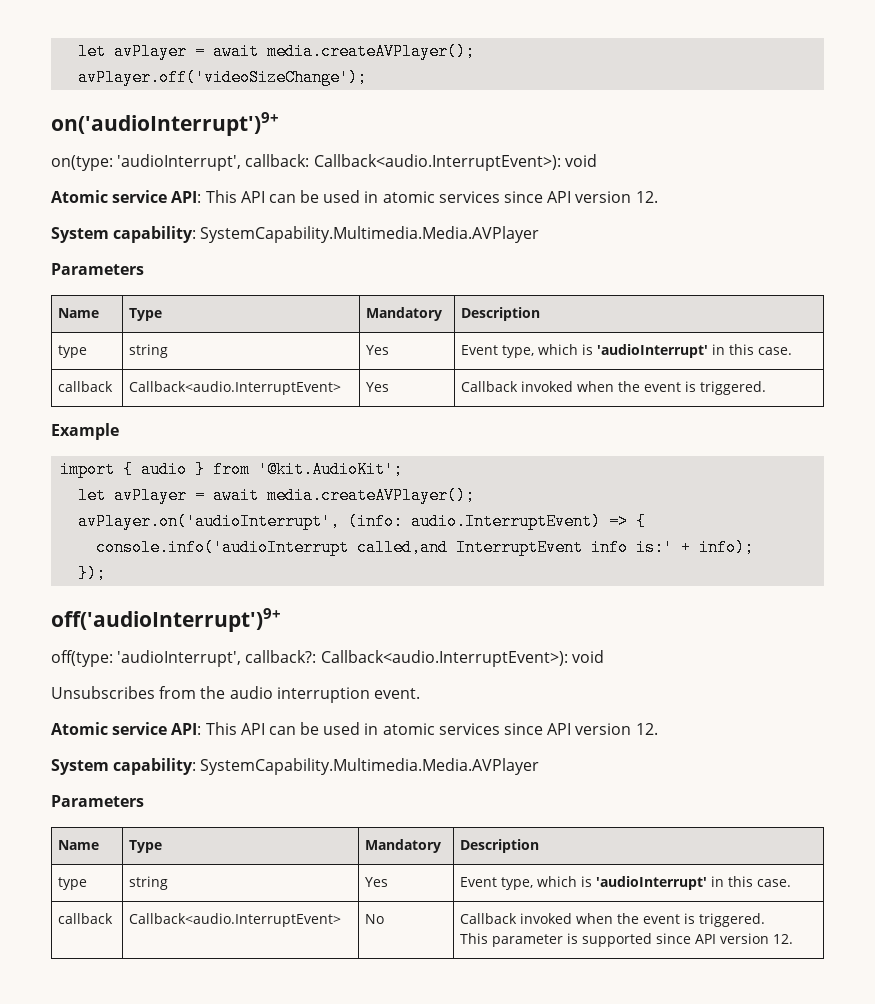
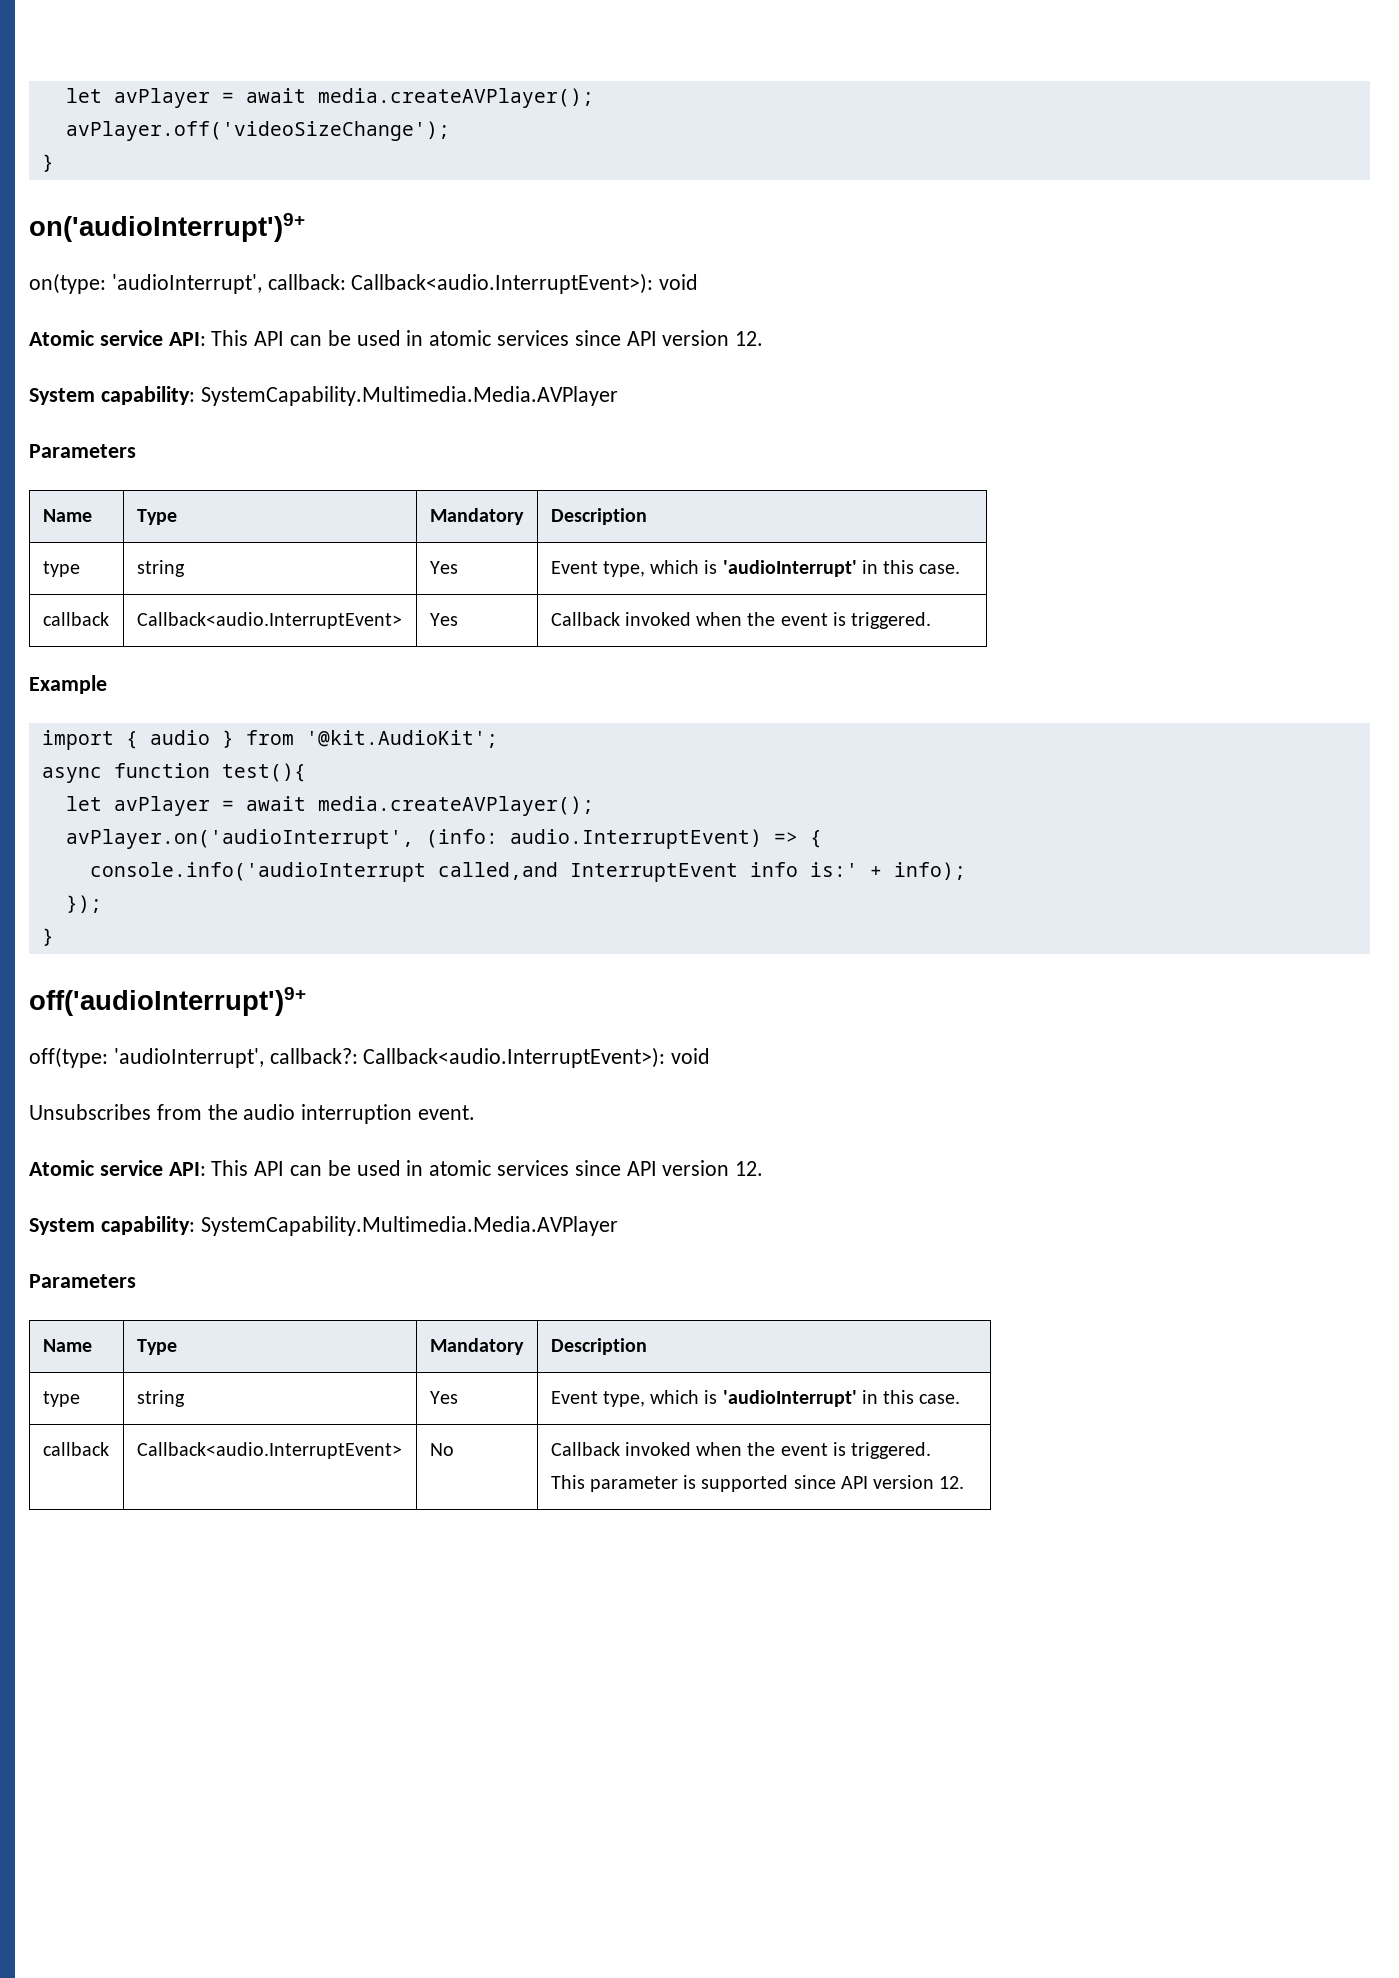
(368, 77) none -> [41,154,54,172] // }
(404, 469) none -> [41,763,306,783] // async function test(){
(107, 573) none -> [41,928,54,946] // }

